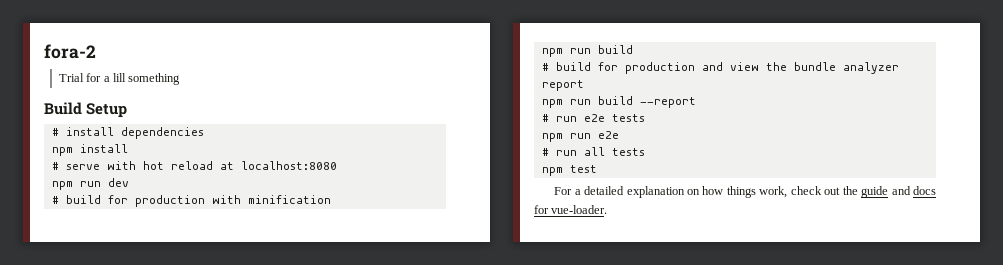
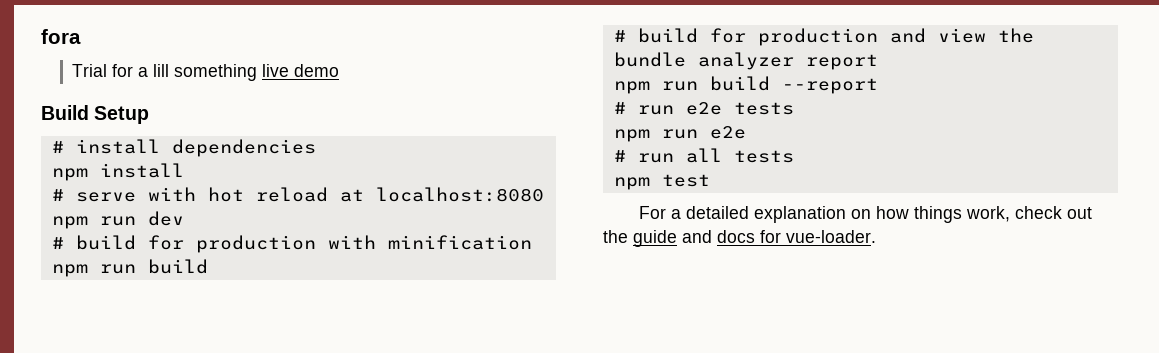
[44,44,96,59] fora-2 -> [41,29,81,44] fora
(181, 79) none -> [262,64,340,77] live demo

